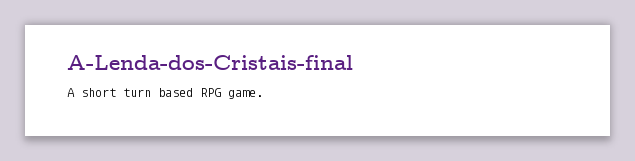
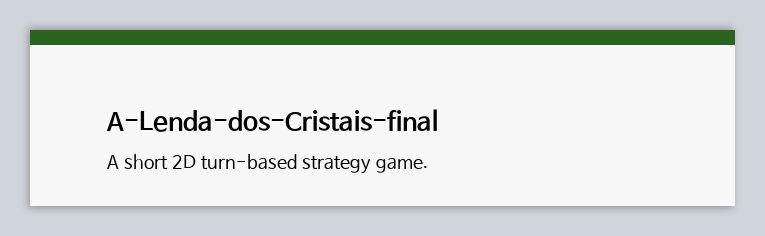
[123,88,221,97] turn based RPG -> [171,154,372,174] 2D turn-based strategy

